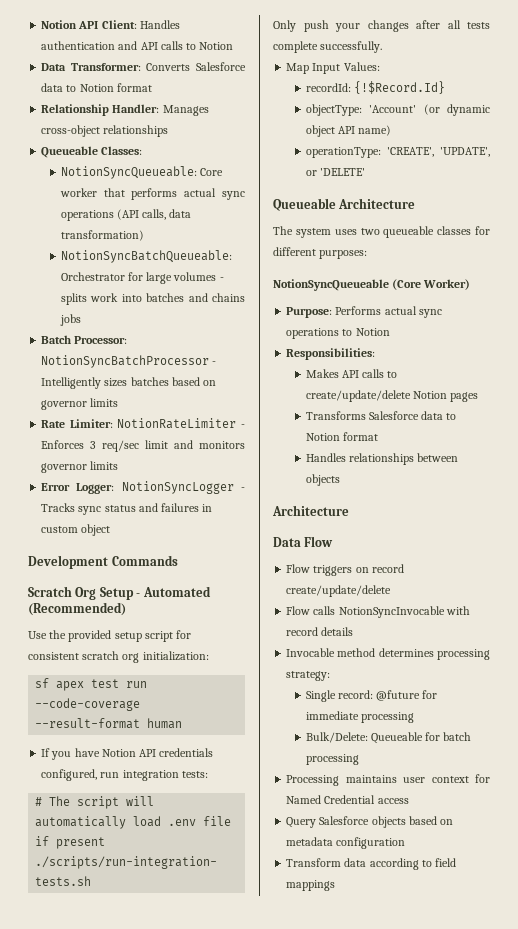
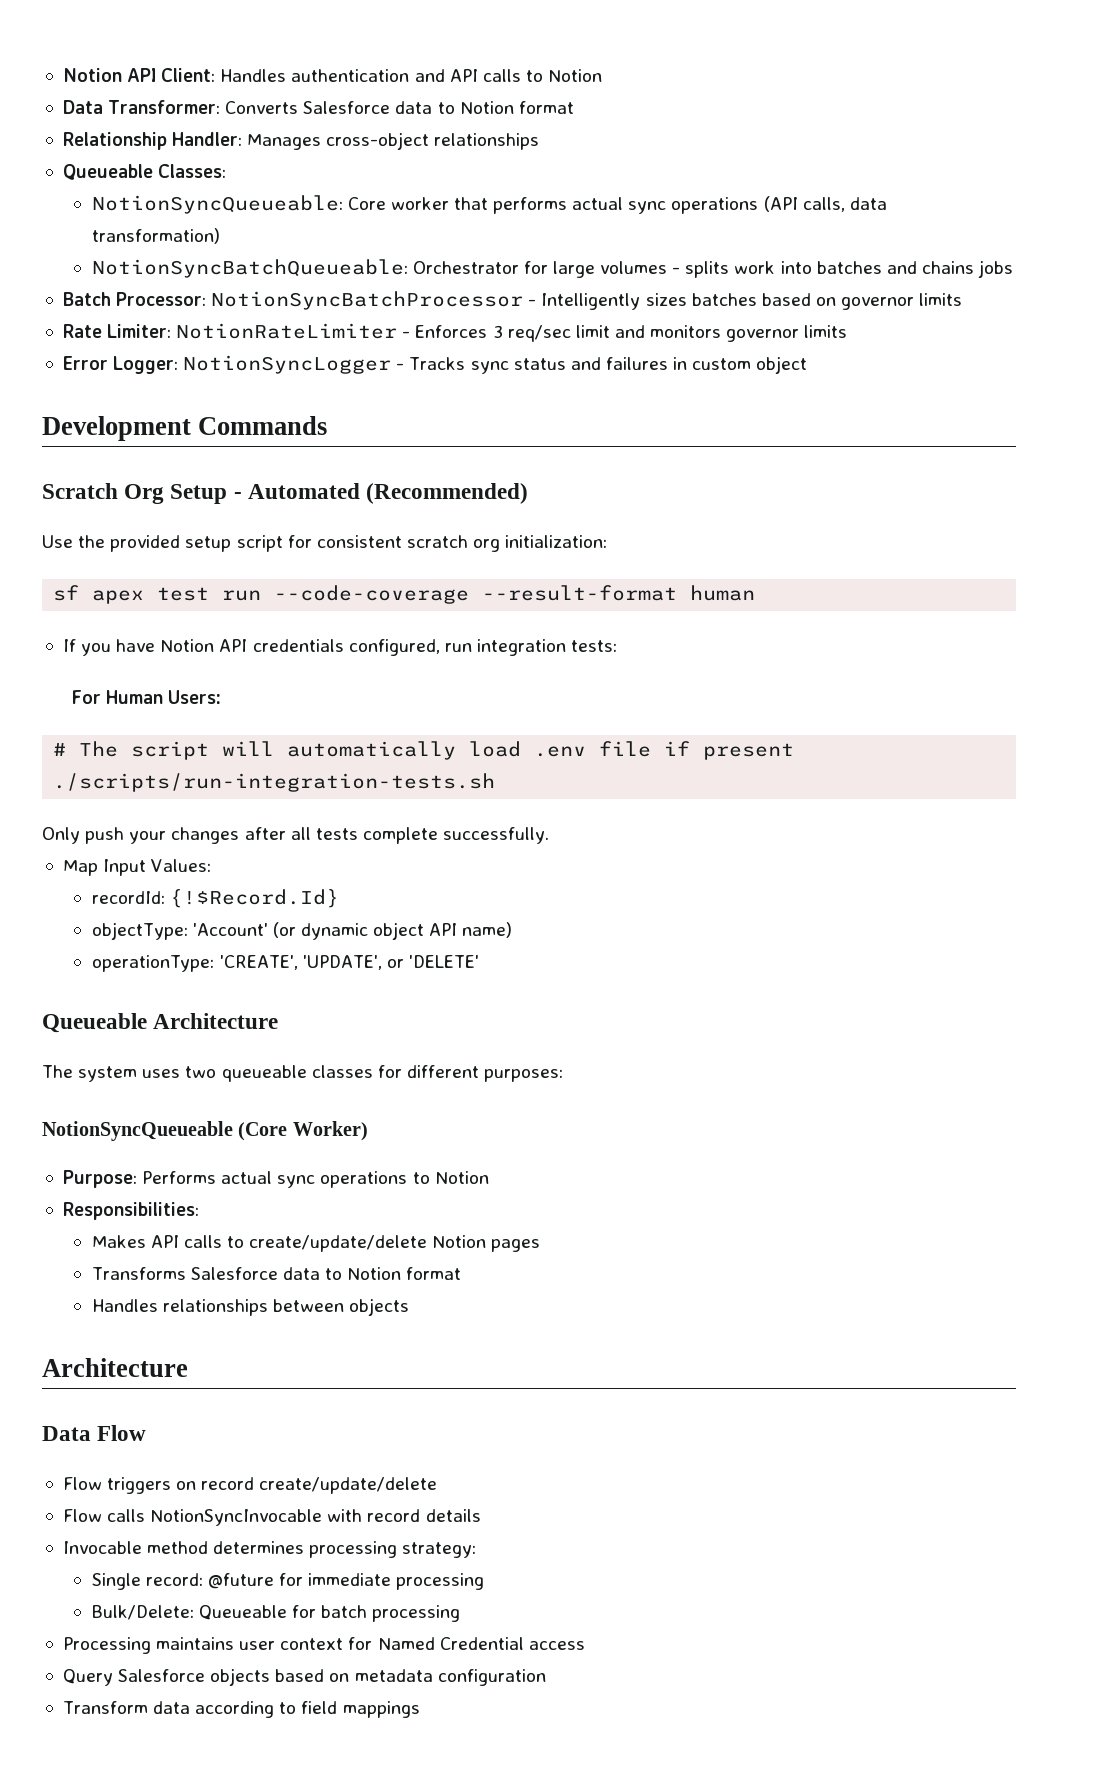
(208, 774) none -> [70,690,221,704] // For Human Users:

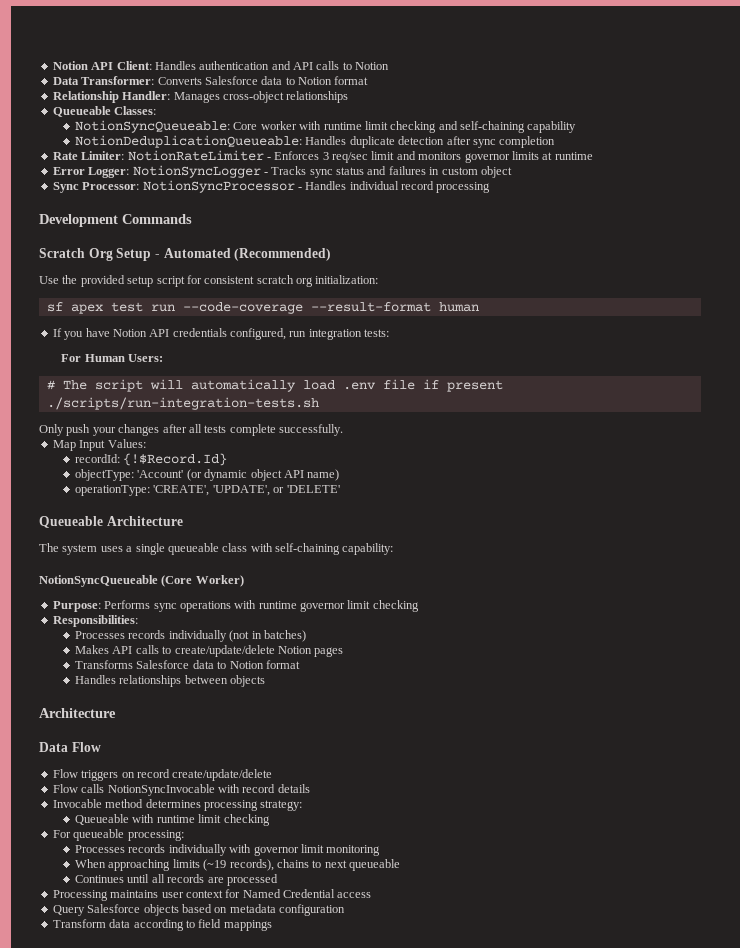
[453,196,887,214] [91,228,220,244] [91,259,1014,278] [62,291,963,310] that performs actual sync operations (API calls, data transformation) // NotionSyncBatchQueueable: Orchestrator for large volumes - splits work into batches and chains jobs // Batch Processor: NotionSyncBatchProcessor - Intelligently sizes batches based on governor limits -> [299,121,577,133] [75,135,556,148] with runtime limit checking and self-chaining capability // NotionDeduplicationQueueable: Handles duplicate detection after sync completion
(848, 331) none -> [542,152,593,160] at runtime
(808, 365) none -> [52,180,491,193] // Sync Processor: NotionSyncProcessor - Handles individual record processing
[185,1065,564,1082] two queueable classes for different purposes: -> [126,543,394,555] a single queueable class with self-chaining capability:
[221,1171,489,1188] [62,1202,199,1220] actual sync operations to Notion // Responsibilities: -> [153,600,419,612] [52,615,138,627] [75,630,306,642] sync operations with runtime governor limit checking // Responsibilities: // Processes records individually (not in batches)
[91,1573,485,1590] [91,1605,461,1622] Single record: @future for immediate processing // Bulk/Delete: Queueable for batch processing -> [75,814,270,826] [52,829,184,841] [75,844,381,856] [75,859,401,871] [75,874,278,886] Queueable with runtime limit checking // For queueable processing: // Processes records individually with governor limit monitoring // When approaching limits (~19 records), chains to next queueable // Continues until all records are processed

